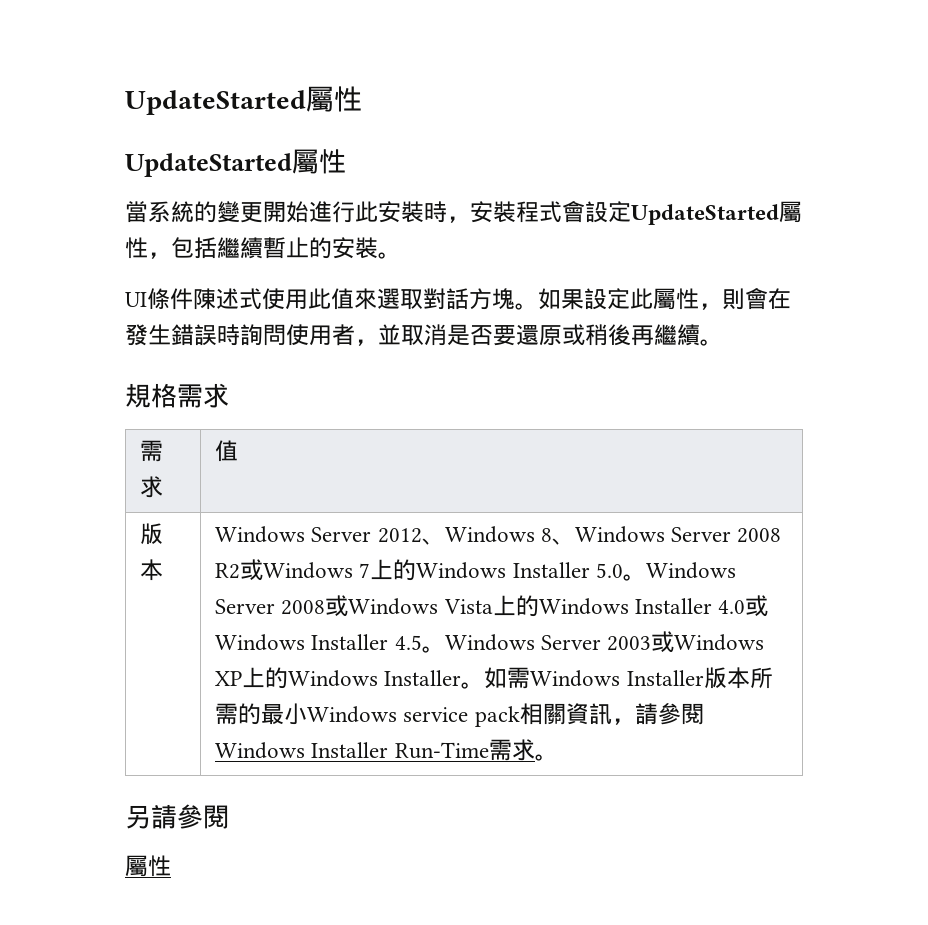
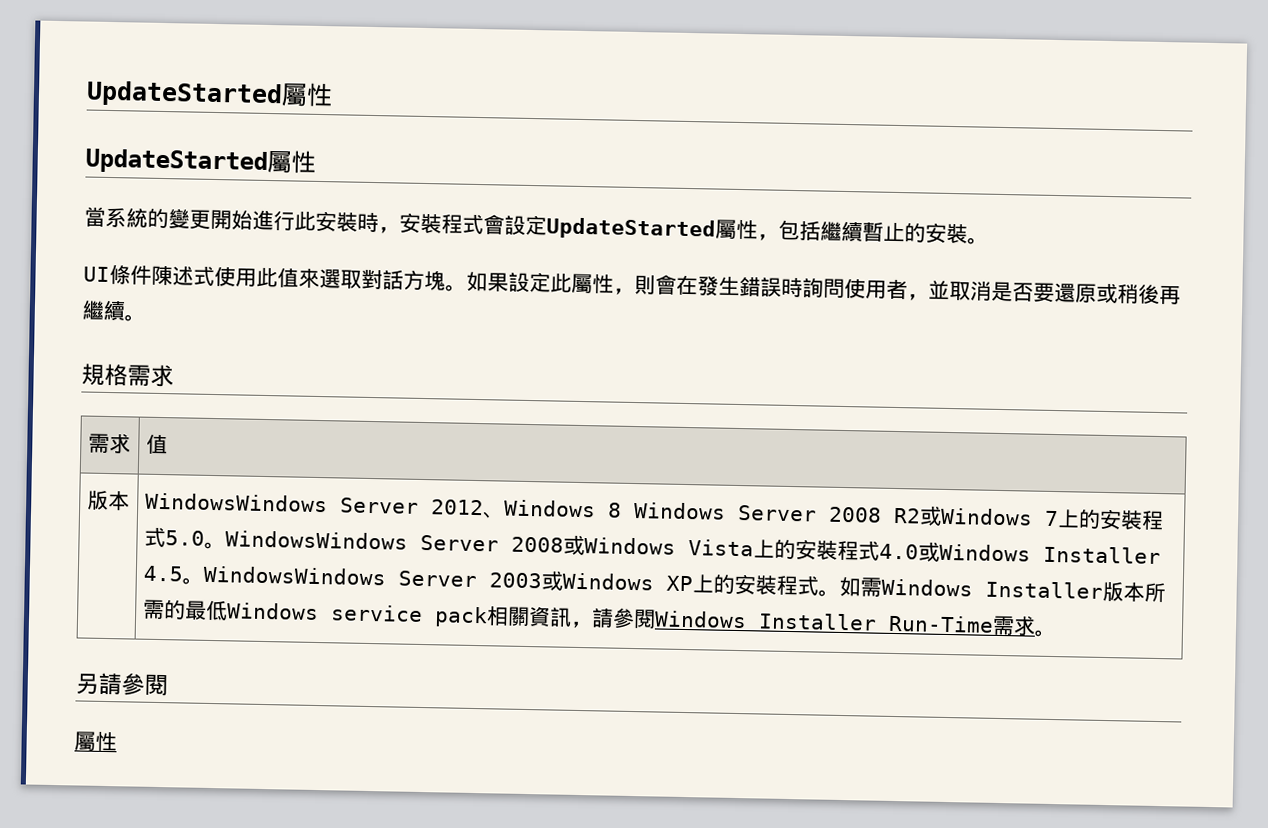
[215,526,306,543] Windows -> [145,492,329,513] WindowsWindows
[551,538,575,545] 、 -> (623, 510) none
[416,562,736,581] Windows Installer 5.0。Windows -> [1099,508,1165,531] [144,527,409,550] 安裝程式5.0。WindowsWindows
[538,598,712,615] Windows Installer -> [795,539,881,561] 安裝程式
[444,634,535,651] Windows -> [203,565,388,586] WindowsWindows
[288,670,462,687] Windows Installer -> [734,573,820,596] 安裝程式
[284,703,308,725] 小 -> [206,600,229,621] 低

